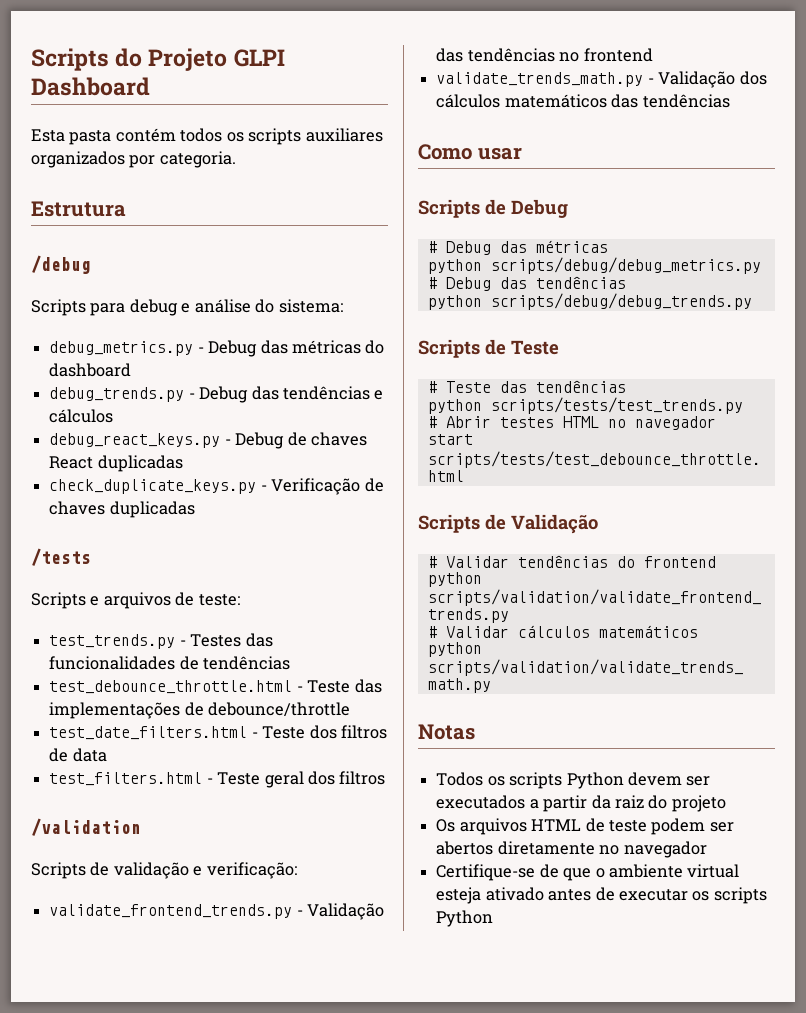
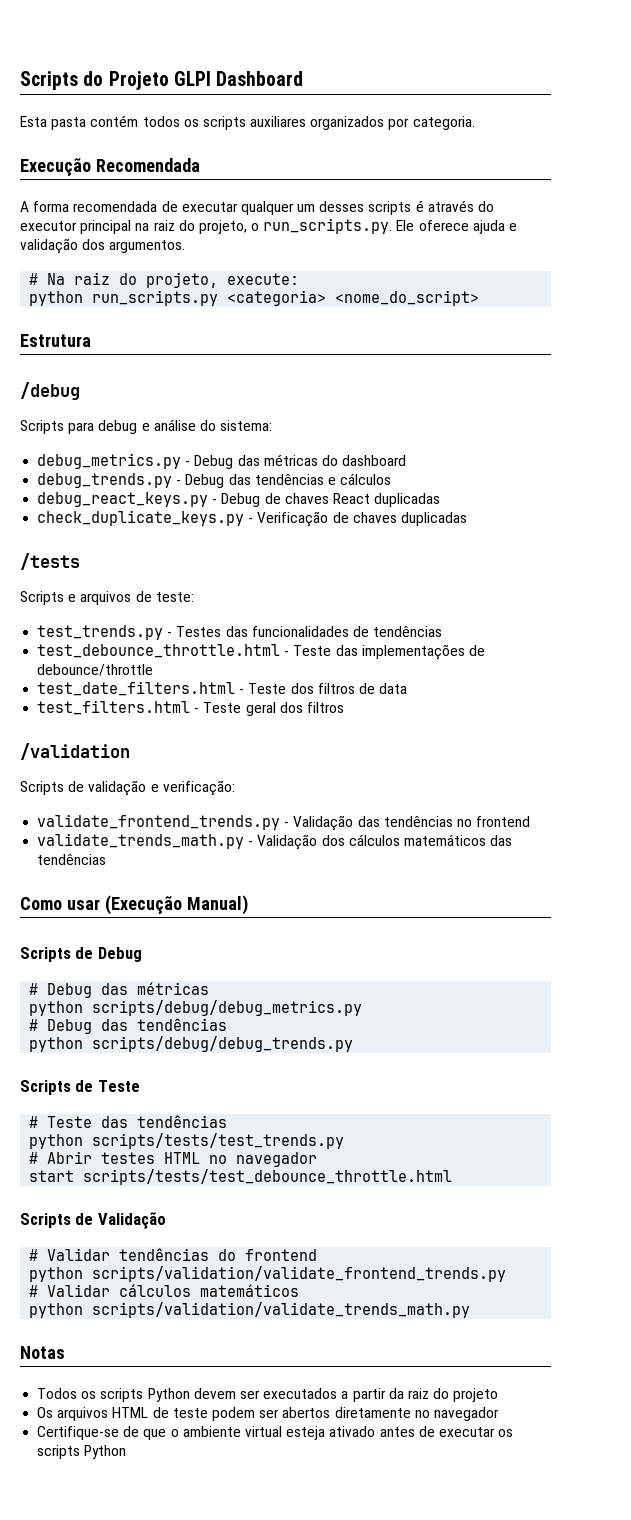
(236, 159) none -> [20,158,200,176] [20,200,495,215] [20,218,518,234] [20,238,186,254] [29,272,300,288] [29,290,480,306] // Execução Recomendada // A forma recomendada de executar qualquer um desses scripts é através do executor principal na raiz do projeto, o run_scripts.py. Ele oferece ajuda e validação dos argumentos. // # Na raiz do projeto, execute: // python run_scripts.py <categoria> <nome_do_script>
(522, 153) none -> [104,895,248,915] (Execução Manual)

